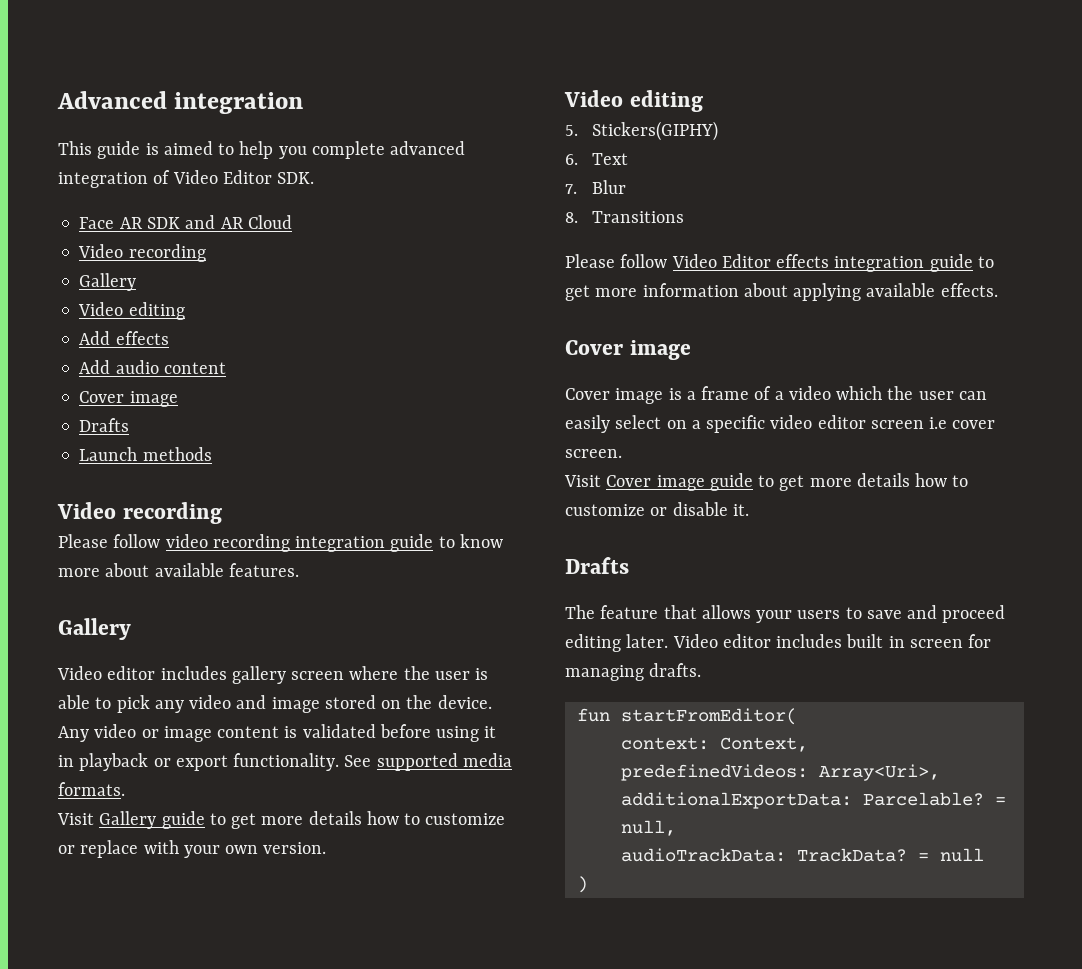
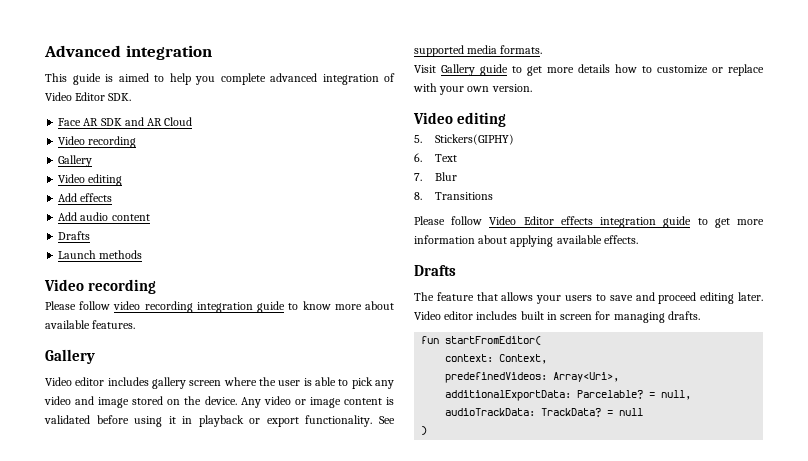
[79,391,178,407] // Cover image -> (150, 217) none
[565,340,691,360] [565,386,987,404] [565,415,996,433] [565,449,622,458] [564,473,969,491] [565,502,749,516] // Cover image // Cover image is a frame of a video which the user can easily select on a specific video editor screen i.e cover screen. // Visit Cover image guide to get more details how to customize or disable it. -> (638, 239) none

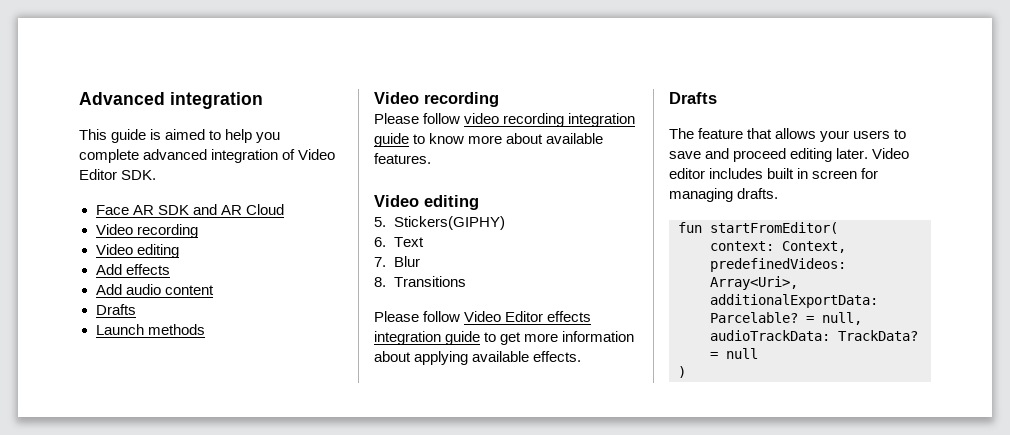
[58,155,93,167] // Gallery -> (198, 231) none
[45,349,95,364] [45,377,394,389] [44,396,394,408] [44,415,395,427] [414,45,543,57] [414,64,764,76] [413,83,532,95] // Gallery // Video editor includes gallery screen where the user is able to pick any video and image stored on the device. Any video or image content is validated before using it in playback or export functionality. See supported media formats. // Visit Gallery guide to get more details how to customize or replace with your own version. -> (431, 158) none

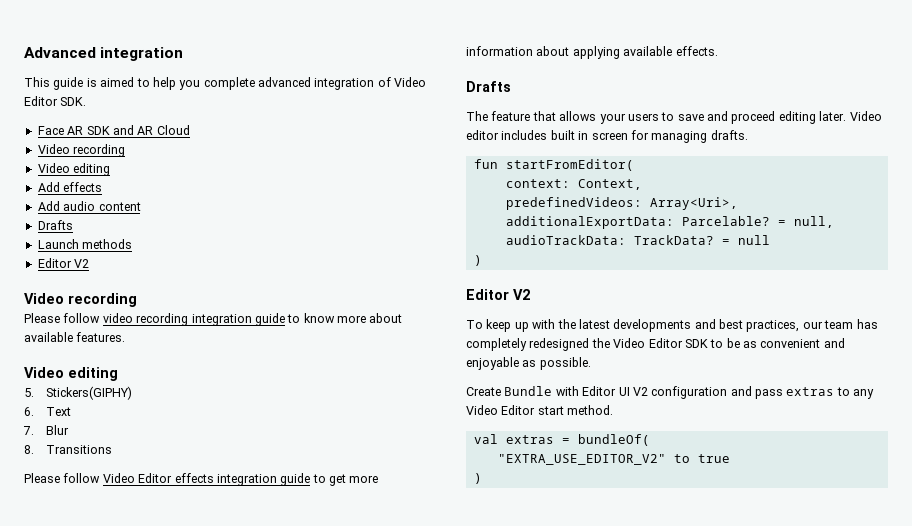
(205, 329) none -> [37,258,90,268] // Editor V2
(686, 372) none -> [466,289,530,300] [466,319,878,332] [466,338,845,351] [466,357,591,370] [466,386,875,399] [466,405,614,415] [473,434,650,446] [497,454,730,465] [473,473,482,484] // Editor V2 // To keep up with the latest developments and best practices, our team has completely redesigned the Video Editor SDK to be as convenient and enjoyable as possible. // Create Bundle with Editor UI V2 configuration and pass extras to any Video Editor start method. // val extras = bundleOf( // "EXTRA_USE_EDITOR_V2" to true // )

